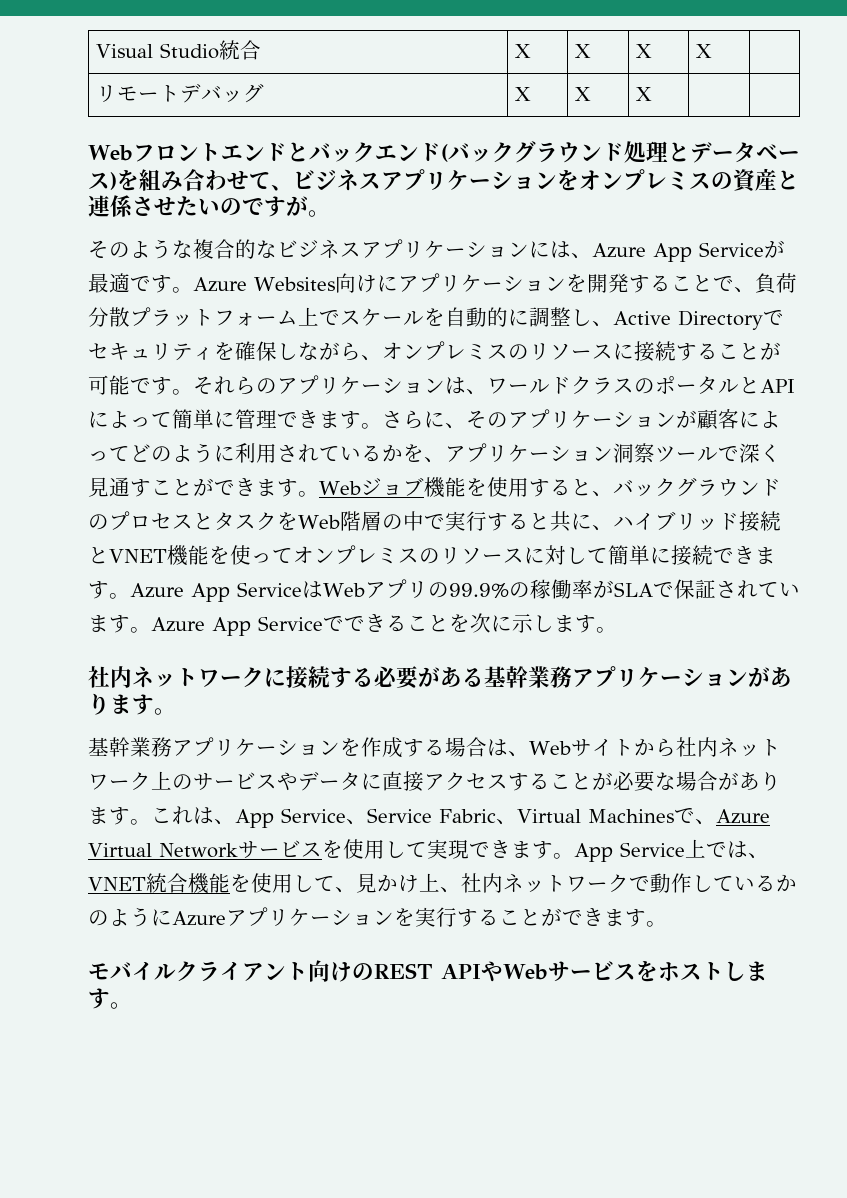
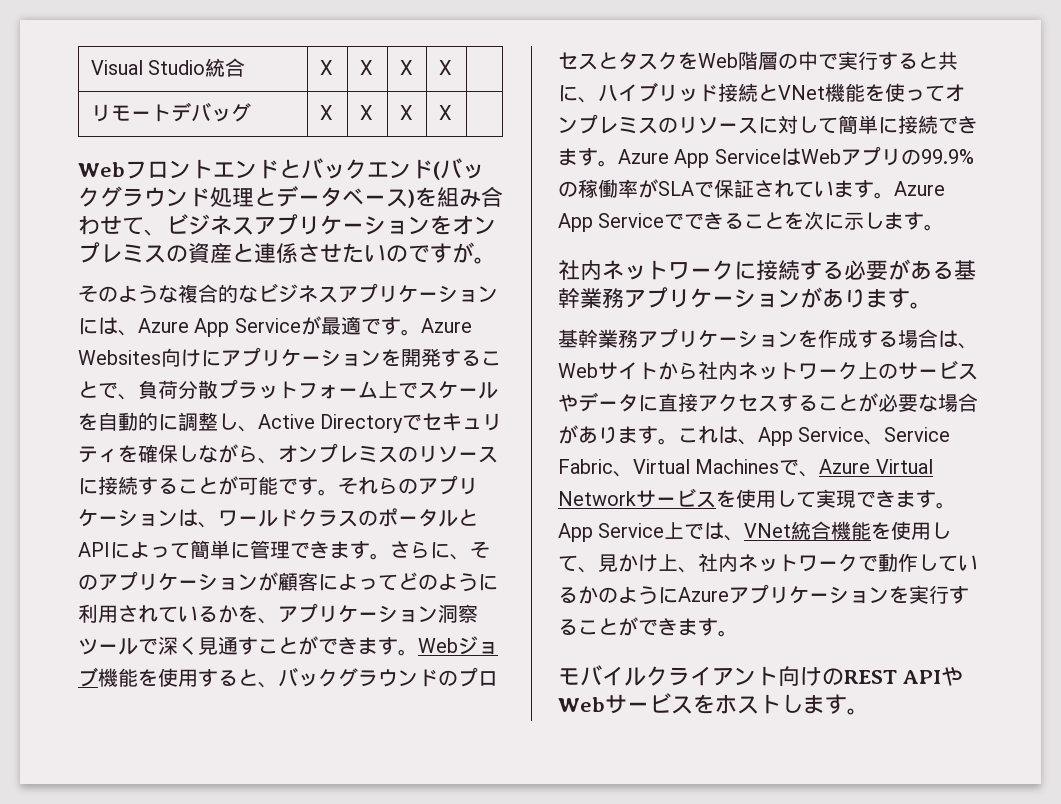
(653, 94) none -> [438,105,452,120] X
[109,549,167,563] VNET -> [778,85,825,100] VNet
[88,877,146,891] VNET -> [744,523,792,538] VNet

